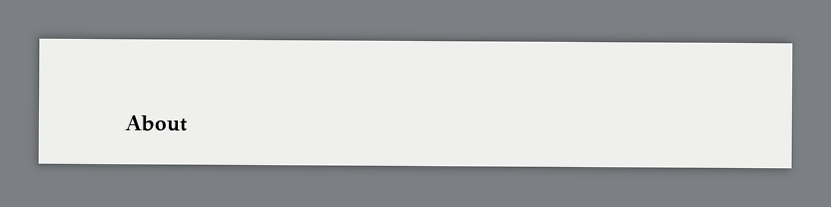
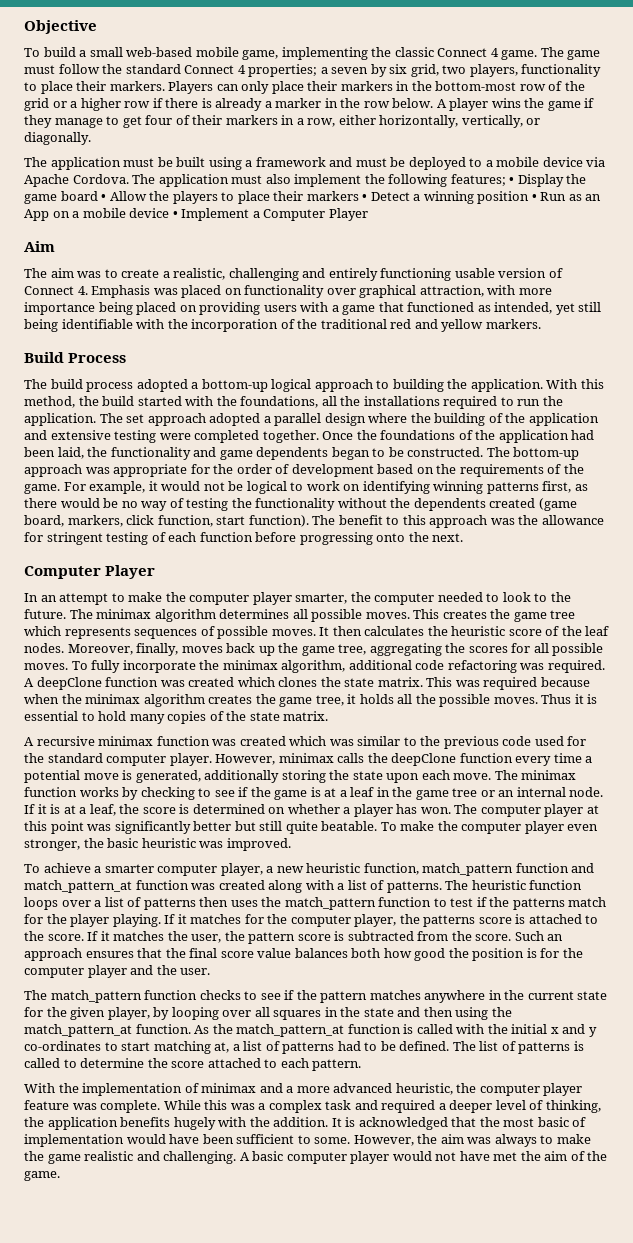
[124,115,187,132] About -> [24,20,97,34] [24,47,601,60] [24,64,602,77] [24,81,585,94] [24,98,595,111] [24,115,541,128] [24,132,91,145] [24,157,606,170] [24,174,587,187] [24,191,602,204] [24,208,368,221] [24,241,55,252] [24,268,563,281] [24,285,552,298] [24,302,602,315] [24,319,541,332] [24,352,127,363] [24,379,604,392] [24,396,563,409] [24,413,599,426] [24,430,595,443] [24,447,580,460] [24,464,584,477] [24,481,588,494] [24,498,577,511] [24,515,604,528] [24,532,464,545] [24,565,156,579] [24,592,571,605] [24,609,576,622] [24,626,610,639] [24,643,604,656] [24,660,605,673] [24,677,590,690] [24,694,598,707] [24,711,329,724] [24,736,587,749] [24,753,593,766] [24,770,577,783] [24,787,604,800] [24,804,599,817] [24,821,599,834] [24,838,291,851] [24,863,595,876] [24,880,583,893] [24,897,607,910] [24,914,599,927] [24,931,564,944] [24,948,583,961] [24,965,211,978] [24,990,608,1003] [24,1007,512,1020] [24,1024,597,1037] [24,1041,584,1054] [24,1058,362,1071] [24,1083,583,1096] [24,1100,601,1113] [24,1117,587,1130] [24,1134,591,1147] [24,1151,608,1164] [24,1171,60,1181] Objective // To build a small web-based mobile game, implementing the classic Connect 4 game. The game must follow the standard Connect 4 properties; a seven by six grid, two players, functionality to place their markers. Players can only place their markers in the bottom-most row of the grid or a higher row if there is already a marker in the row below. A player wins the game if they manage to get four of their markers in a row, either horizontally, vertically, or diagonally. // The application must be built using a framework and must be deployed to a mobile device via Apache Cordova. The application must also implement the following features; • Display the game board • Allow the players to place their markers • Detect a winning position • Run as an App on a mobile device • Implement a Computer Player // Aim // The aim was to create a realistic, challenging and entirely functioning usable version of Connect 4. Emphasis was placed on functionality over graphical attraction, with more importance being placed on providing users with a game that functioned as intended, yet still being identifiable with the incorporation of the traditional red and yellow markers. // Build Process // The build process adopted a bottom-up logical approach to building the application. With this method, the build started with the foundations, all the installations required to run the application. The set approach adopted a parallel design where the building of the application and extensive testing were completed together. Once the foundations of the application had been laid, the functionality and game dependents began to be constructed. The bottom-up approach was appropriate for the order of development based on the requirements of the game. For example, it would not be logical to work on identifying winning patterns first, as there would be no way of testing the functionality without the dependents created (game board, markers, click function, start function). The benefit to this approach was the allowance for stringent testing of each function before progressing onto the next. // Computer Player // In an attempt to make the computer player smarter, the computer needed to look to the future. The minimax algorithm determines all possible moves. This creates the game tree which represents sequences of possible moves. It then calculates the heuristic score of the leaf nodes. Moreover, finally, moves back up the game tree, aggregating the scores for all possible moves. To fully incorporate the minimax algorithm, additional code refactoring was required. A deepClone function was created which clones the state matrix. This was required because when the minimax algorithm creates the game tree, it holds all the possible moves. Thus it is essential to hold many copies of the state matrix. // A recursive minimax function was created which was similar to the previous code used for the standard computer player. However, minimax calls the deepClone function every time a potential move is generated, additionally storing the state upon each move. The minimax function works by checking to see if the game is at a leaf in the game tree or an internal node. If it is at a leaf, the score is determined on whether a player has won. The computer player at this point was significantly better but still quite beatable. To make the computer player even stronger, the basic heuristic was improved. // To achieve a smarter computer player, a new heuristic function, match_pattern function and match_pattern_at function was created along with a list of patterns. The heuristic function loops over a list of patterns then uses the match_pattern function to test if the patterns match for the player playing. If it matches for the computer player, the patterns score is attached to the score. If it matches the user, the pattern score is subtracted from the score. Such an approach ensures that the final score value balances both how good the position is for the computer player and the user. // The match_pattern function checks to see if the pattern matches anywhere in the current state for the given player, by looping over all squares in the state and then using the match_pattern_at function. As the match_pattern_at function is called with the initial x and y co-ordinates to start matching at, a list of patterns had to be defined. The list of patterns is called to determine the score attached to each pattern. // With the implementation of minimax and a more advanced heuristic, the computer player feature was complete. While this was a complex task and required a deeper level of thinking, the application benefits hugely with the addition. It is acknowledged that the most basic of implementation would have been sufficient to some. However, the aim was always to make the game realistic and challenging. A basic computer player would not have met the aim of the game.

